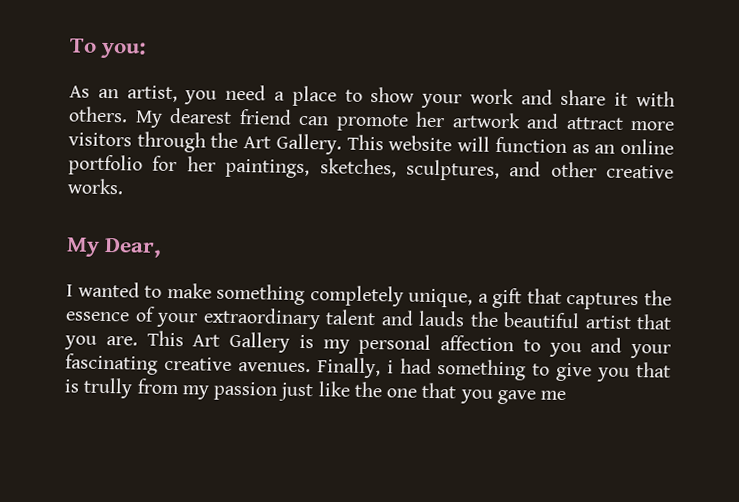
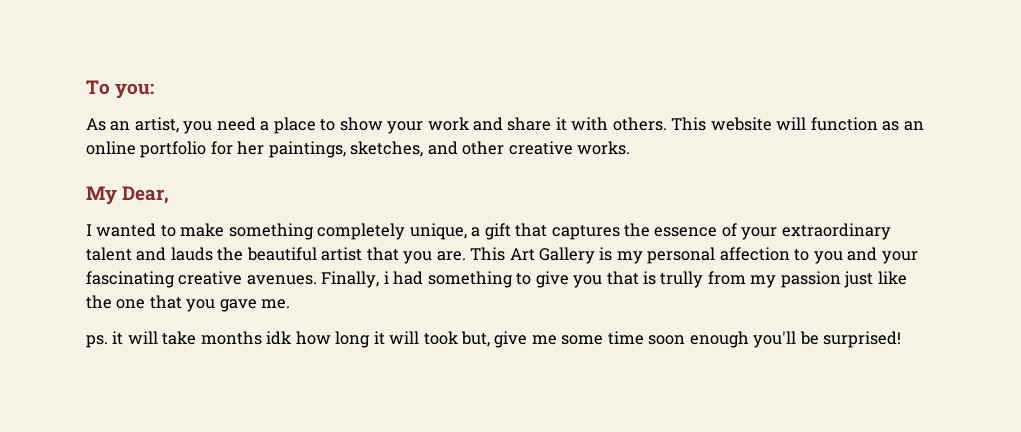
[134,107,674,132] [68,131,342,155] My dearest friend can promote her artwork and attract more visitors through the Art Gallery. -> (667, 124) none
[405,159,500,181] sculptures, -> (424, 149) none
[540,390,567,401] me -> [261,299,291,309] [86,331,902,348] me. // ps. it will take months idk how long it will took but, give me some time soon enough you'll be surprised!

